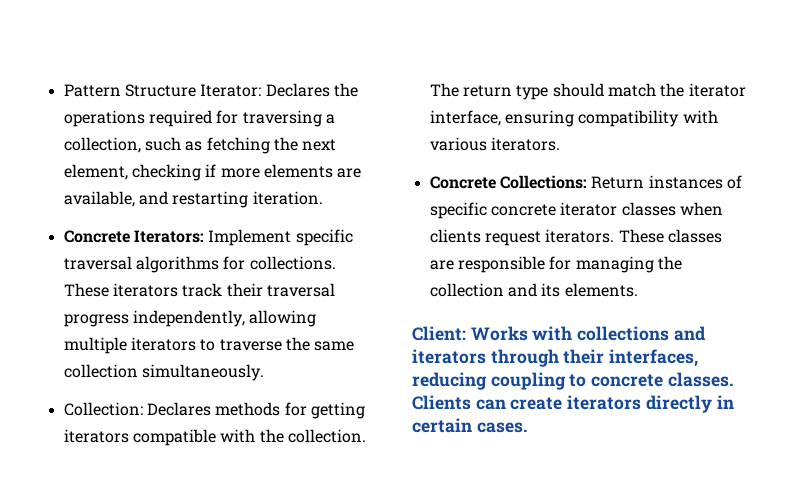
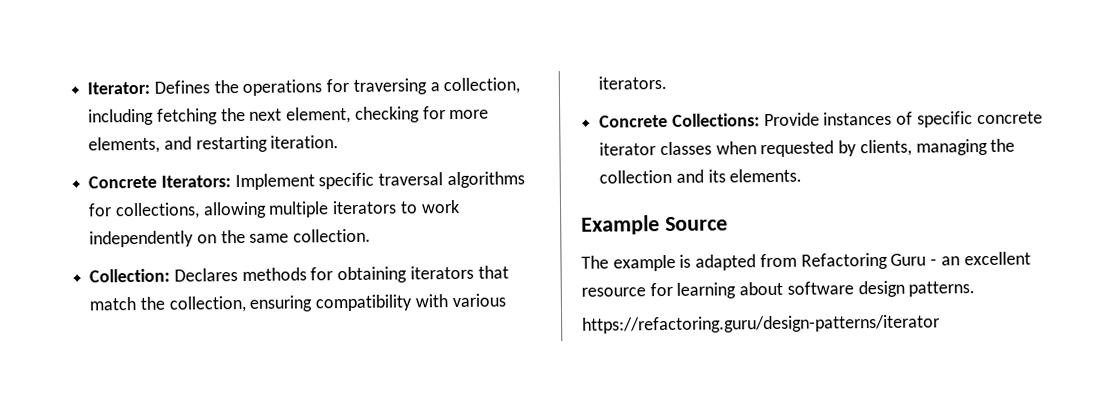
[63,83,330,97] Pattern Structure Iterator: Declares -> [87,80,210,95] Iterator: Defines
[148,110,212,127] required -> (323, 87) none
[144,137,203,151] such as -> [88,108,155,126] including
[205,164,362,178] [63,191,135,207] if more elements are available, -> [422,106,490,120] [88,136,161,154] for more elements,
[249,256,336,270] [63,283,335,297] [63,310,317,327] [63,337,355,354] [63,364,264,381] [63,402,365,419] [63,429,366,446] [429,83,746,100] [429,110,501,126] collections. These iterators track their traversal progress independently, allowing multiple iterators to traverse the same collection simultaneously. // Collection: Declares methods for getting iterators compatible with the collection. The return type should match the iterator interface, -> [114,199,460,220] [89,228,372,248] [89,265,509,284] [89,295,246,313] collections, allowing multiple iterators to work independently on the same collection. // Collection: Declares methods for obtaining iterators that match the collection,
[591,176,645,189] Return -> [763,112,820,127] Provide
[429,229,722,246] [429,256,572,273] clients request iterators. These classes are responsible for -> [760,139,912,158] requested by clients,
[412,326,706,341] [412,349,699,367] [412,372,733,390] [412,395,734,413] [412,418,527,433] Client: Works with collections and iterators through their interfaces, reducing coupling to concrete classes. Clients can create iterators directly in certain cases. -> [581,215,728,235] [581,251,1031,272] [581,280,976,299] [582,314,940,334] Example Source // The example is adapted from Refactoring Guru - an excellent resource for learning about software design patterns. // https://refactoring.guru/design-patterns/iterator

